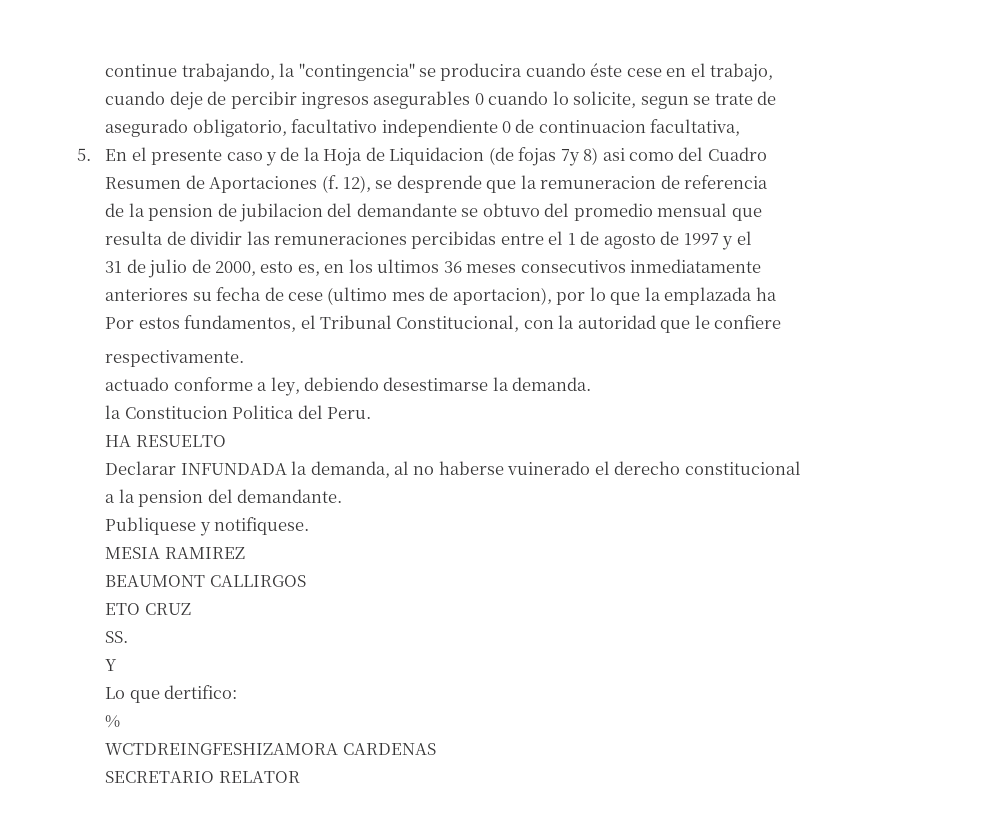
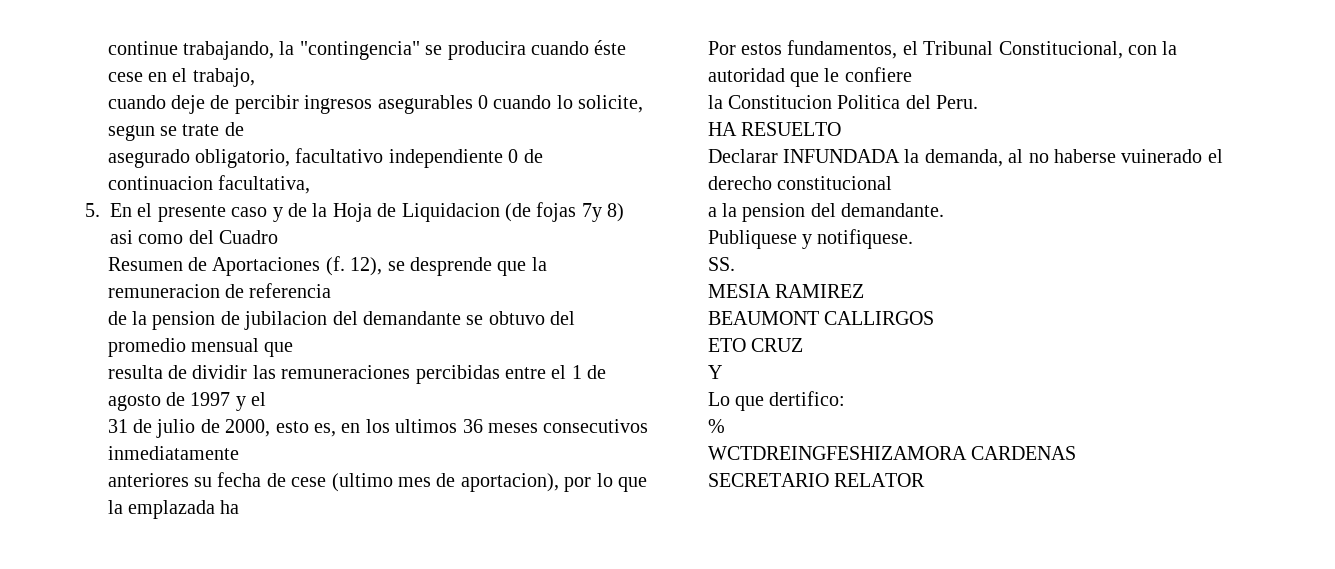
[105,350,245,367] [105,377,592,396] // respectivamente. // actuado conforme a ley, debiendo desestimarse la demanda. -> (912, 74) none
(310, 526) none -> [707,257,735,271] // SS.
[105,631,129,643] // SS. -> (803, 345) none

